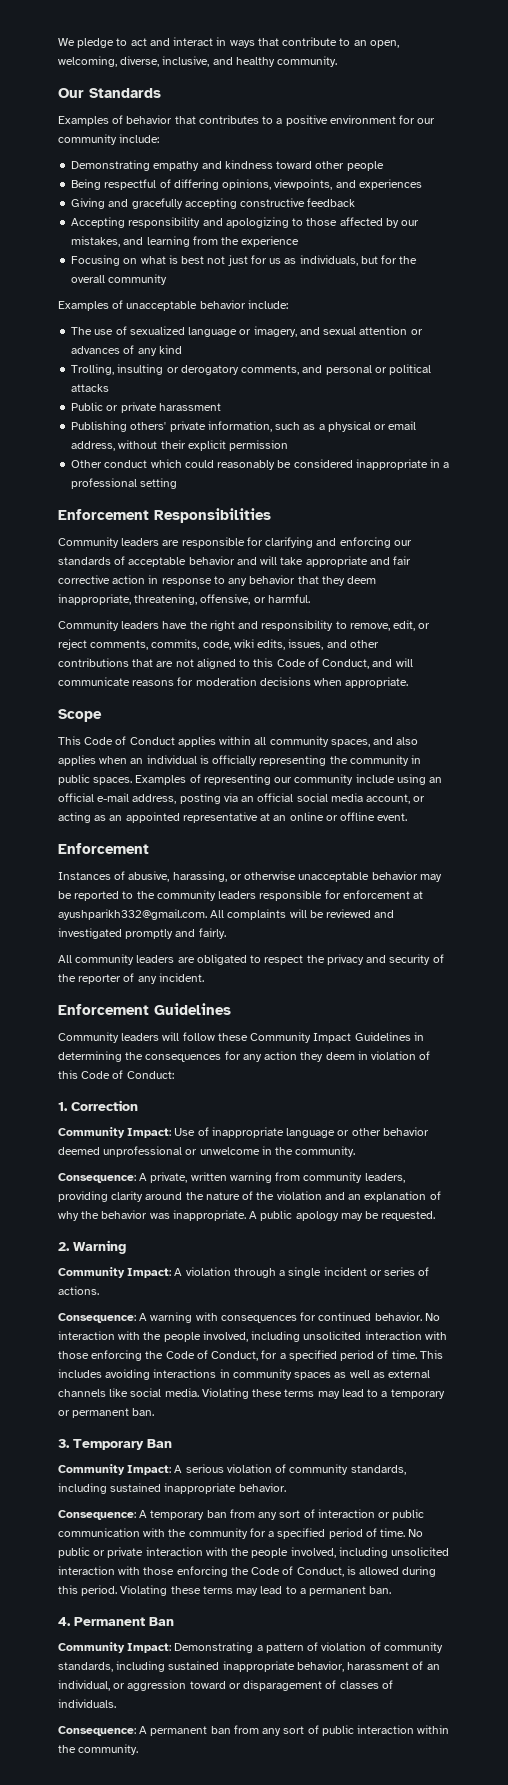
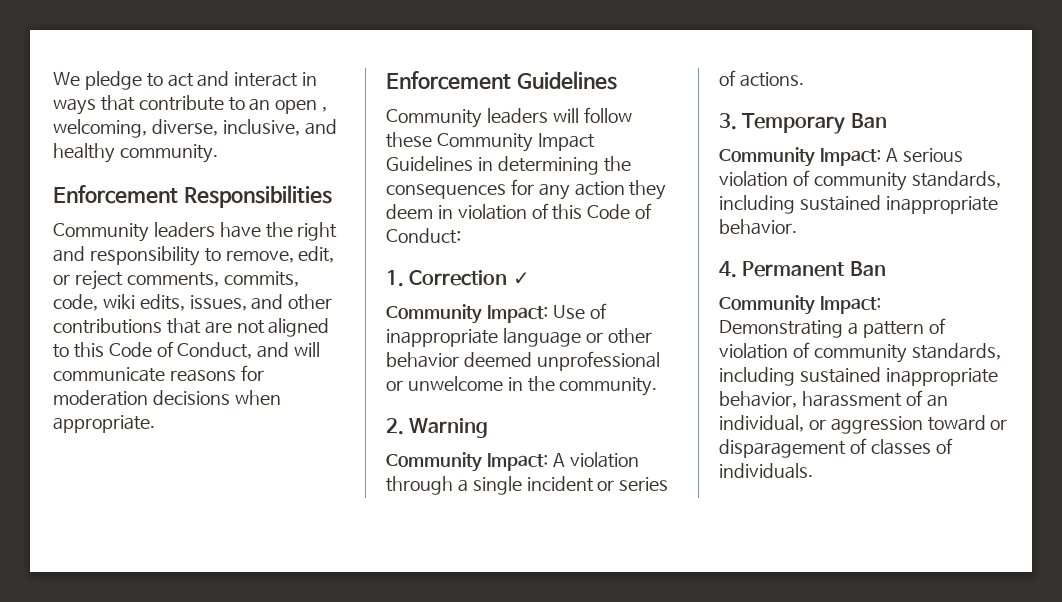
[369,40,399,48] open, -> [275,100,328,114] open ,
[58,88,161,98] [58,115,436,126] [58,134,160,145] [71,160,384,171] [71,179,422,190] [71,198,356,209] [71,217,420,228] [71,236,300,247] [71,255,418,266] [71,274,168,285] [58,300,288,311] [71,326,423,337] [71,345,182,356] [71,364,432,375] [71,384,110,392] [71,402,221,413] [71,421,417,432] [71,440,289,451] [71,459,450,470] [71,478,178,489] [58,508,271,523] [58,537,412,548] [58,556,412,567] [58,575,377,586] [58,594,310,605] Our Standards // Examples of behavior that contributes to a positive environment for our community include: // Demonstrating empathy and kindness toward other people // Being respectful of differing opinions, viewpoints, and experiences // Giving and gracefully accepting constructive feedback // Accepting responsibility and apologizing to those affected by our mistakes, and learning from the experience // Focusing on what is best not just for us as individuals, but for the overall community // Examples of unacceptable behavior include: // The use of sexualized language or imagery, and sexual attention or advances of any kind // Trolling, insulting or derogatory comments, and personal or political attacks // Public or private harassment // Publishing others' private information, such as a physical or email address, without their explicit permission // Other conduct which could reasonably be considered inappropriate in a professional setting // Enforcement Responsibilities // Community leaders are responsible for clarifying and enforcing our standards of acceptable behavior and will take appropriate and fair corrective action in response to any behavior that they deem inappropriate, threatening, offensive, or harmful. -> [53,185,332,208] Enforcement Responsibilities
[58,709,102,722] [58,736,419,747] [58,755,422,766] [58,774,443,785] [58,793,426,804] [58,812,408,823] [58,843,149,854] [58,871,442,882] [58,890,424,901] [58,909,395,920] [58,928,226,939] [58,954,444,965] [58,973,204,984] // Scope // This Code of Conduct applies within all community spaces, and also applies when an individual is officially representing the community in public spaces. Examples of representing our community include using an official e-mail address, posting via an official social media account, or acting as an appointed representative at an online or offline event. // Enforcement // Instances of abusive, harassing, or otherwise unacceptable behavior may be reported to the community leaders responsible for enforcement at ayushparikh332@gmail.com. All complaints will be reviewed and investigated promptly and fairly. // All community leaders are obligated to respect the privacy and security of the reporter of any incident. -> (155, 424) none
(138, 1105) none -> [512,272,530,285] ✓
[58,1172,405,1183] [58,1191,441,1202] [58,1210,436,1221] // Consequence: A private, written warning from community leaders, providing clarity around the nature of the violation and an explanation of why the behavior was inappropriate. A public apology may be requested. -> (658, 386) none
[58,1312,440,1323] [58,1331,447,1342] [58,1350,443,1361] [58,1369,431,1380] [58,1388,445,1399] [58,1408,155,1418] // Consequence: A warning with consequences for continued behavior. No interaction with the people involved, including unsolicited interaction with those enforcing the Code of Conduct, for a specified period of time. This includes avoiding interactions in community spaces as well as external channels like social media. Violating these terms may lead to a temporary or permanent ban. -> (804, 79) none
[58,1509,425,1520] [58,1528,424,1539] [58,1547,450,1558] [58,1566,437,1577] [58,1585,392,1596] // Consequence: A temporary ban from any sort of interaction or public communication with the community for a specified period of time. No public or private interaction with the people involved, including unsolicited interaction with those enforcing the Code of Conduct, is allowed during this period. Violating these terms may lead to a permanent ban. -> (797, 227) none
[58,1725,450,1736] [58,1744,139,1755] // Consequence: A permanent ban from any sort of public interaction within the community. -> (813, 471) none

